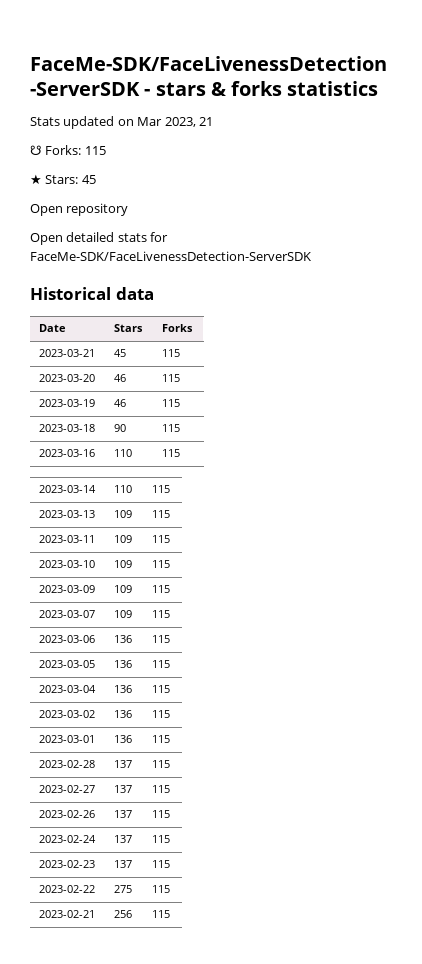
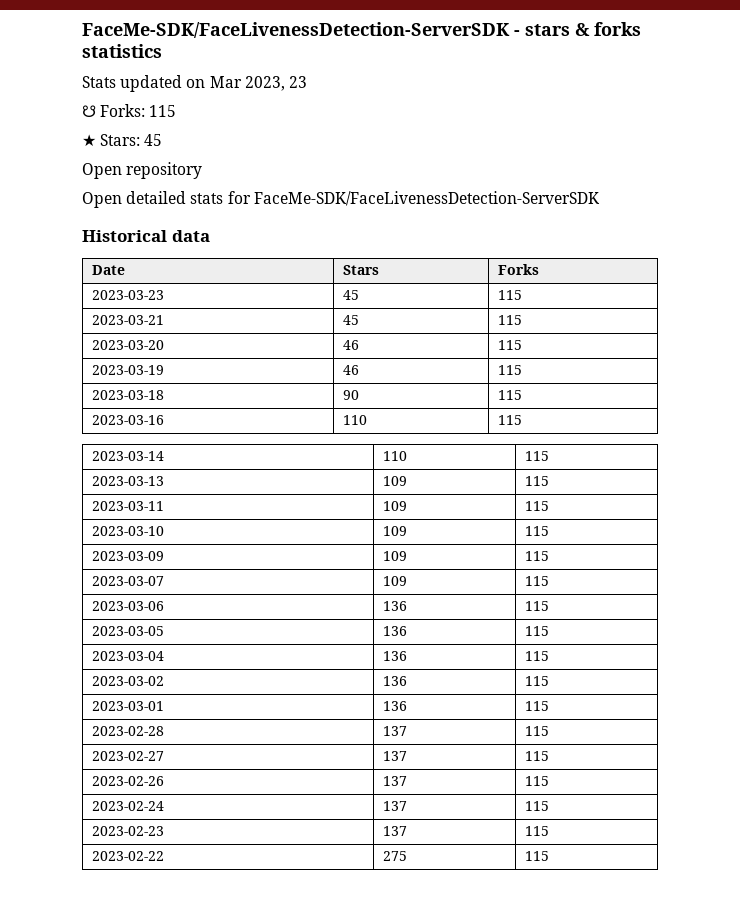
[198,117,213,126] 21 -> [288,76,307,88] 23
(194, 328) none -> [92,290,165,300] [343,290,360,300] [498,290,523,300] // 2023-03-23 | 45 | 115
[39,910,96,918] [114,910,133,918] [152,910,171,918] // 2023-02-21 | 256 | 115 -> (550, 856) none

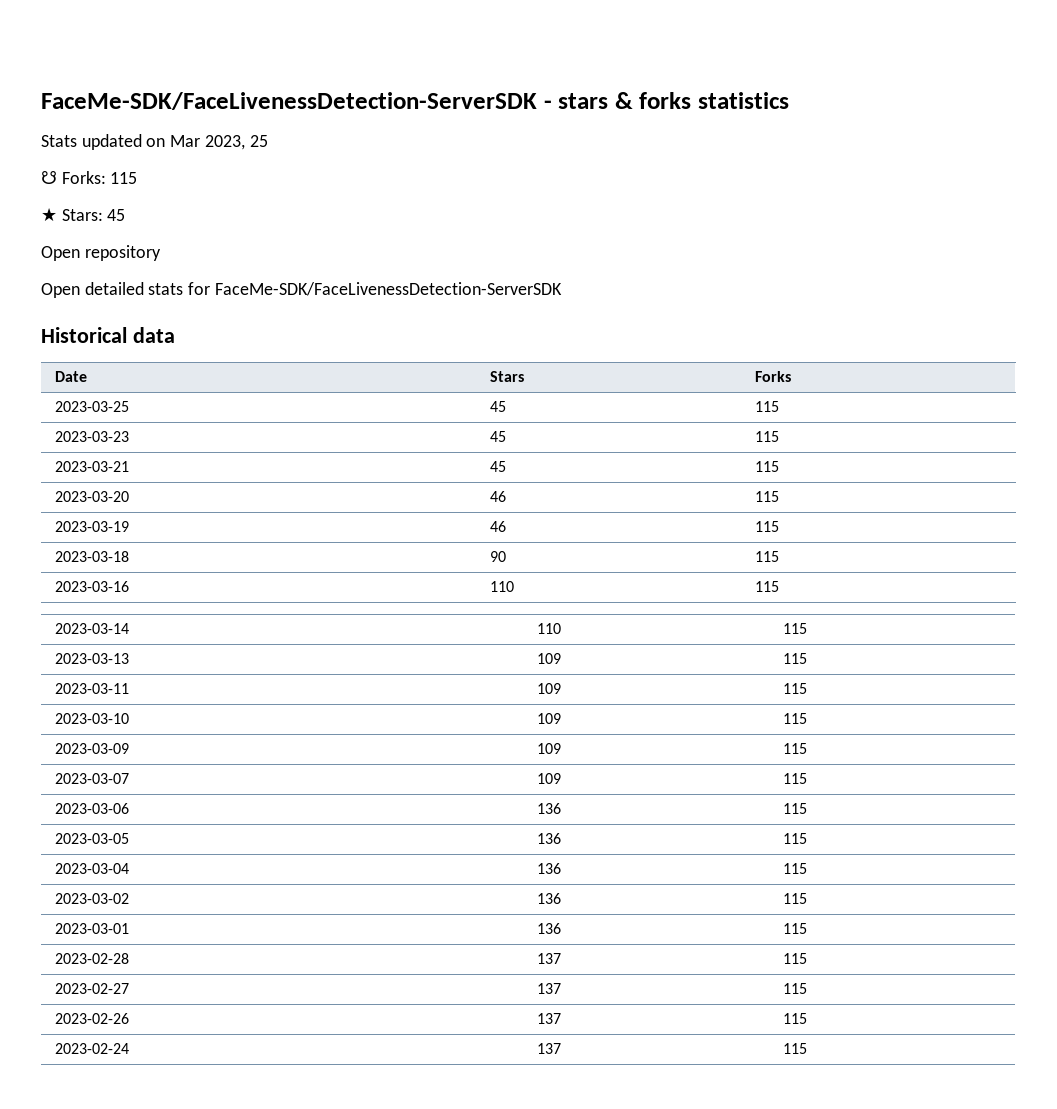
[288,76,307,88] 23 -> [249,135,268,147] 25
(540, 269) none -> [54,401,129,412] [489,401,506,412] [754,401,779,412] // 2023-03-25 | 45 | 115
[92,826,165,836] [383,826,408,836] [525,826,550,836] [92,851,165,861] [383,851,408,861] [525,851,550,861] // 2023-02-23 | 137 | 115 // 2023-02-22 | 275 | 115 -> (807, 1048) none

